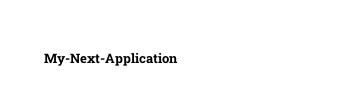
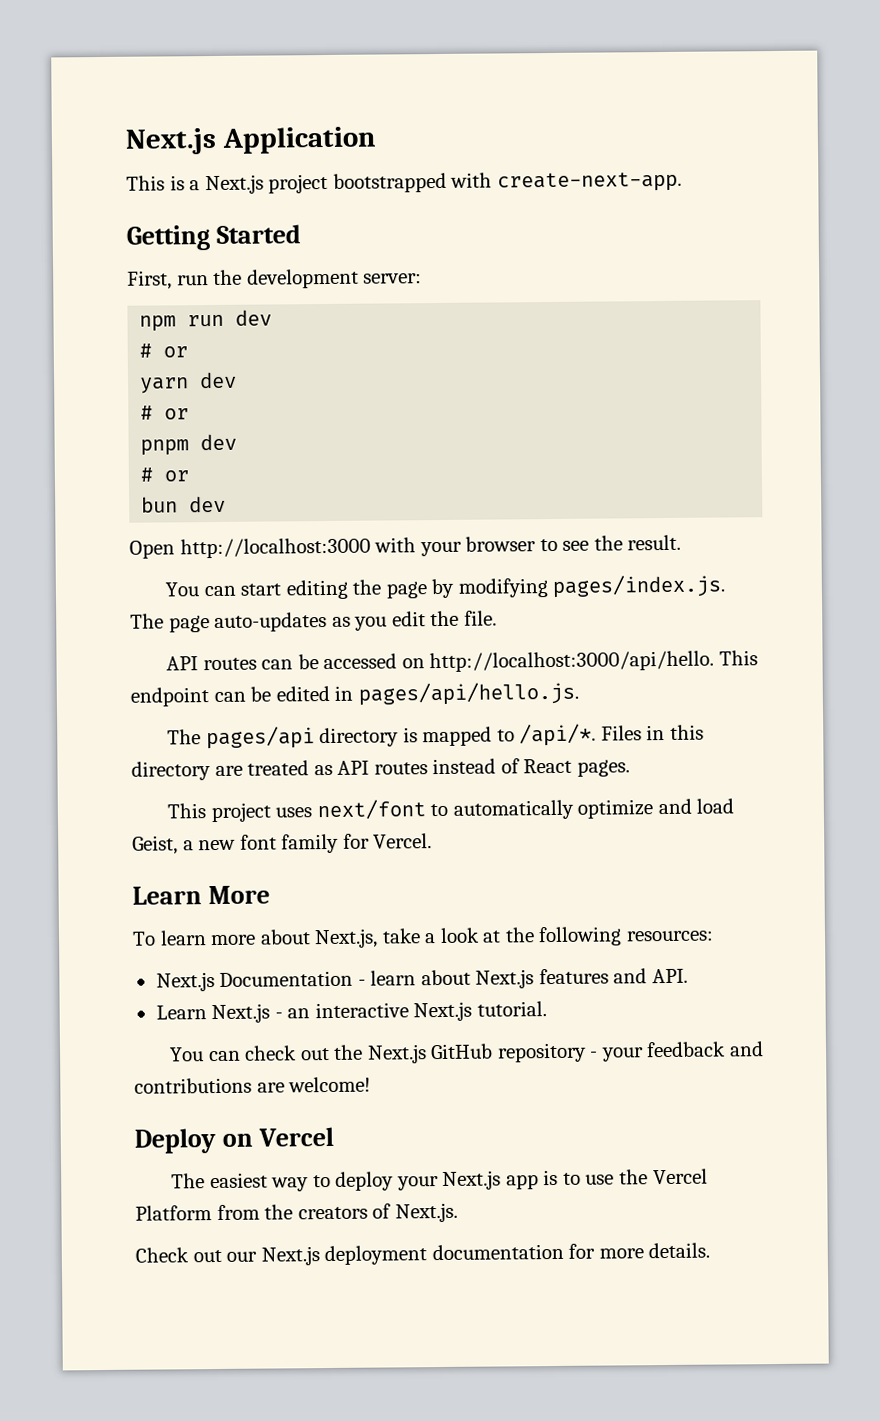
[44,53,178,66] My-Next-Application -> [125,126,377,155] [126,171,682,195] [126,224,301,251] [127,268,423,290] [139,309,273,332] [139,343,189,358] [140,371,238,394] [140,405,190,420] [140,433,238,456] [140,467,190,482] [141,495,227,513] [129,534,682,559] [165,574,726,600] [130,610,497,633] [166,650,758,673] [130,681,579,707] [167,723,704,750] [131,758,630,781] [167,798,735,823] [132,833,433,855] [132,885,270,905] [132,926,714,949] [155,968,688,992] [155,1001,547,1024] [169,1041,764,1064] [134,1076,372,1094] [134,1126,334,1154] [171,1168,708,1192] [135,1202,458,1223] [135,1242,711,1266] Next.js Application // This is a Next.js project bootstrapped with create-next-app. // Getting Started // First, run the development server: // npm run dev // # or // yarn dev // # or // pnpm dev // # or // bun dev // Open http://localhost:3000 with your browser to see the result. // You can start editing the page by modifying pages/index.js. The page auto-updates as you edit the file. // API routes can be accessed on http://localhost:3000/api/hello. This endpoint can be edited in pages/api/hello.js. // The pages/api directory is mapped to /api/*. Files in this directory are treated as API routes instead of React pages. // This project uses next/font to automatically optimize and load Geist, a new font family for Vercel. // Learn More // To learn more about Next.js, take a look at the following resources: // Next.js Documentation - learn about Next.js features and API. // Learn Next.js - an interactive Next.js tutorial. // You can check out the Next.js GitHub repository - your feedback and contributions are welcome! // Deploy on Vercel // The easiest way to deploy your Next.js app is to use the Vercel Platform from the creators of Next.js. // Check out our Next.js deployment documentation for more details.

